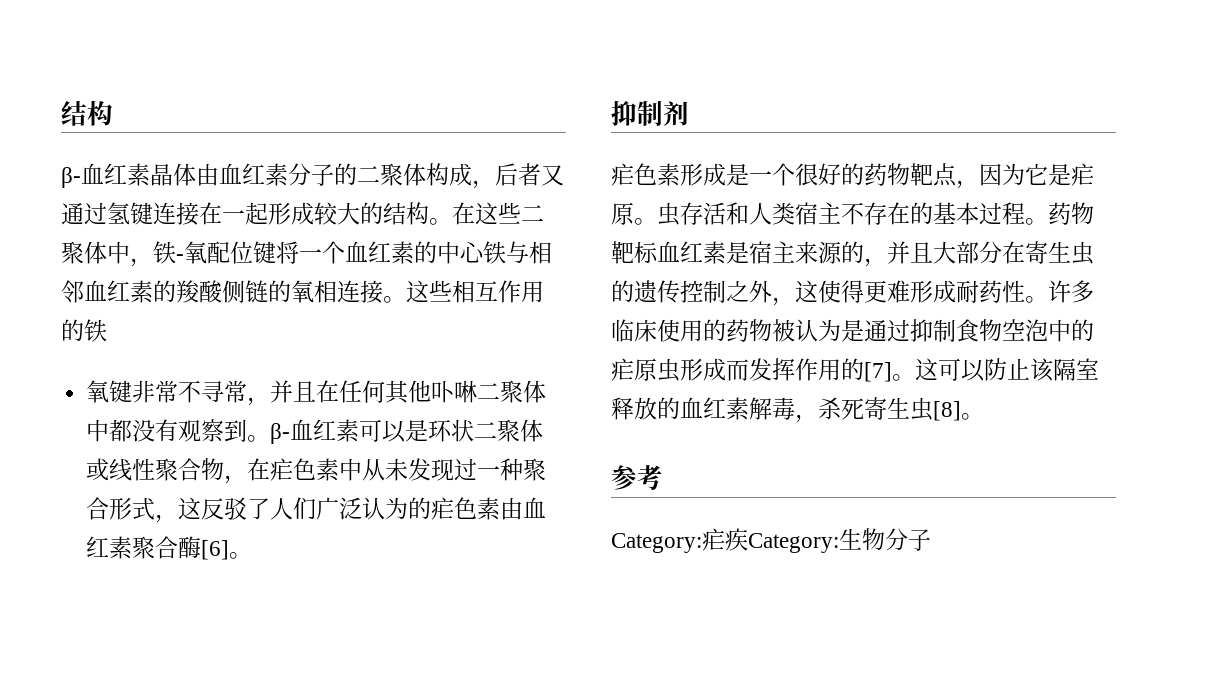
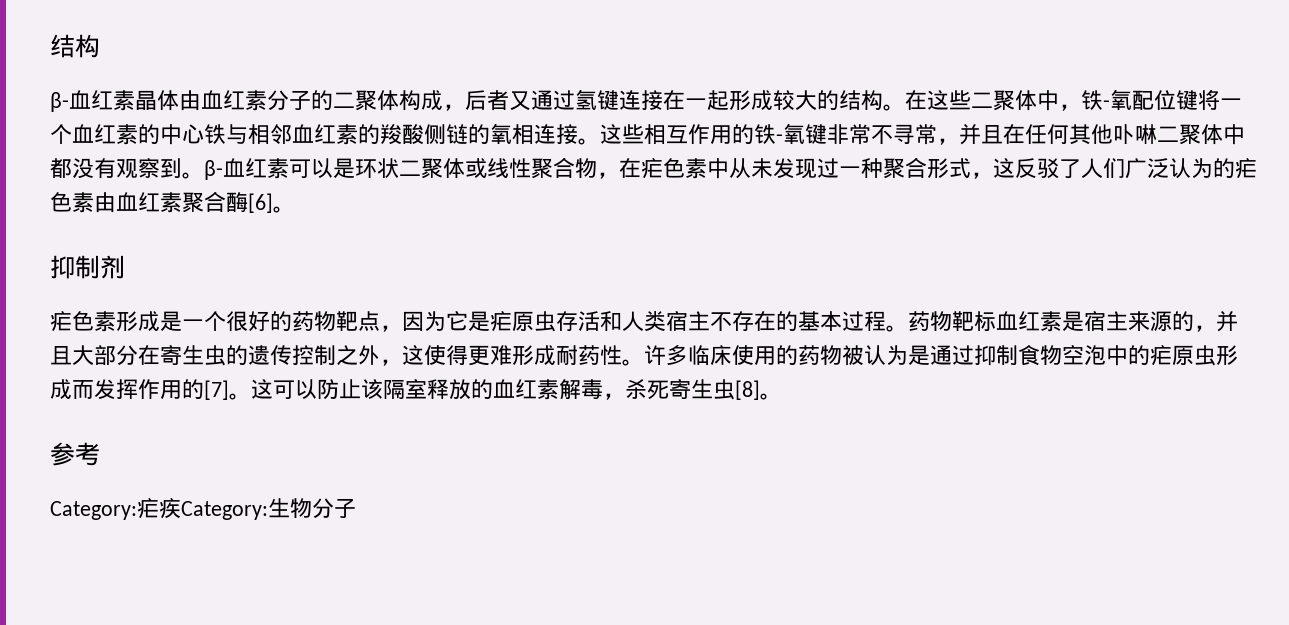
(107, 330) // -> [776,134,783,142] -
[634,218,657,225] 。 -> (534, 321) none

